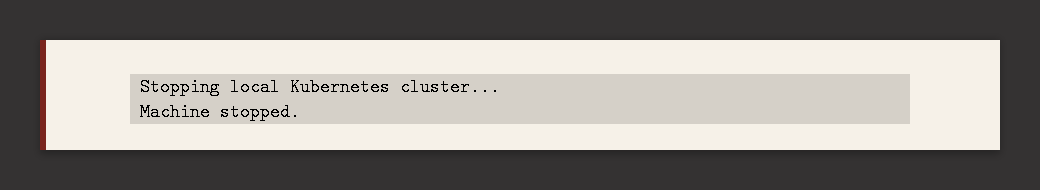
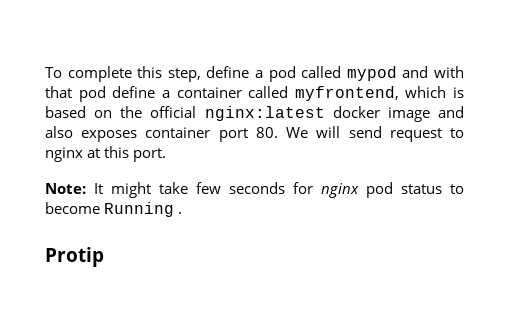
[140,78,501,96] [140,103,301,121] Stopping local Kubernetes cluster... // Machine stopped. -> [45,66,464,82] [45,86,464,102] [45,106,465,122] [45,126,465,142] [45,146,167,162] [45,182,464,198] [45,202,183,217] [45,247,104,267] To complete this step, define a pod called mypod and with that pod define a container called myfrontend, which is based on the official nginx:latest docker image and also exposes container port 80. We will send request to nginx at this port. // Note: It might take few seconds for nginx pod status to become Running . // Protip

